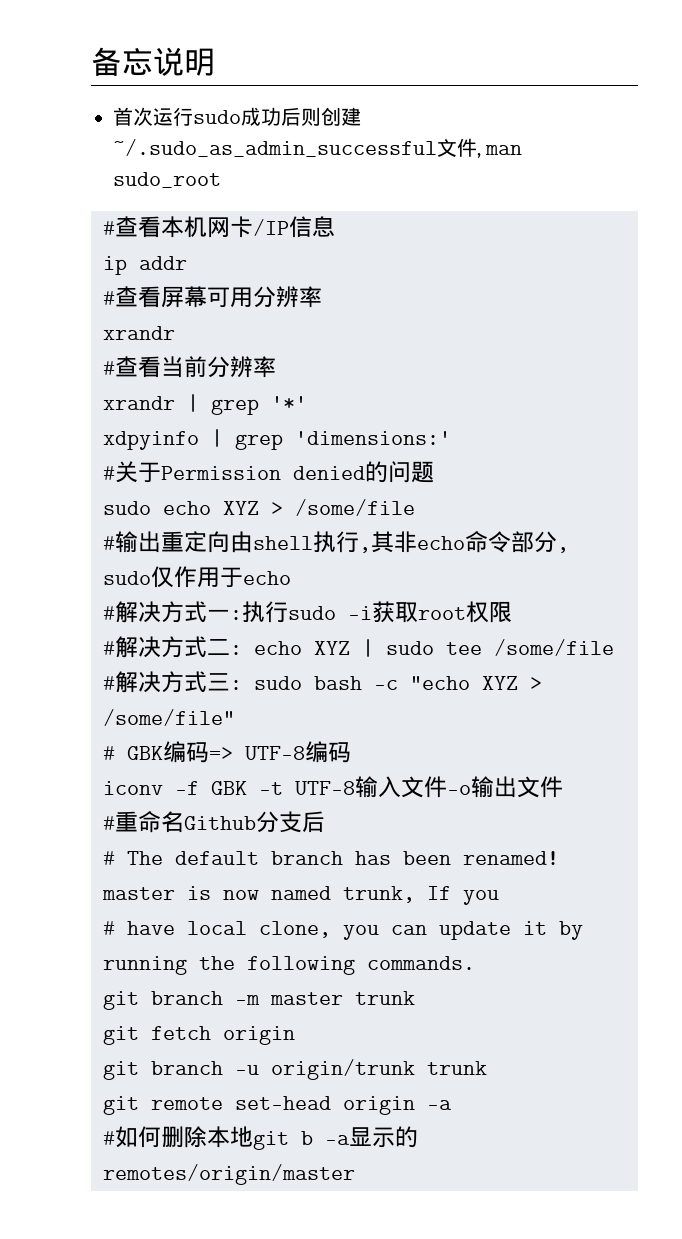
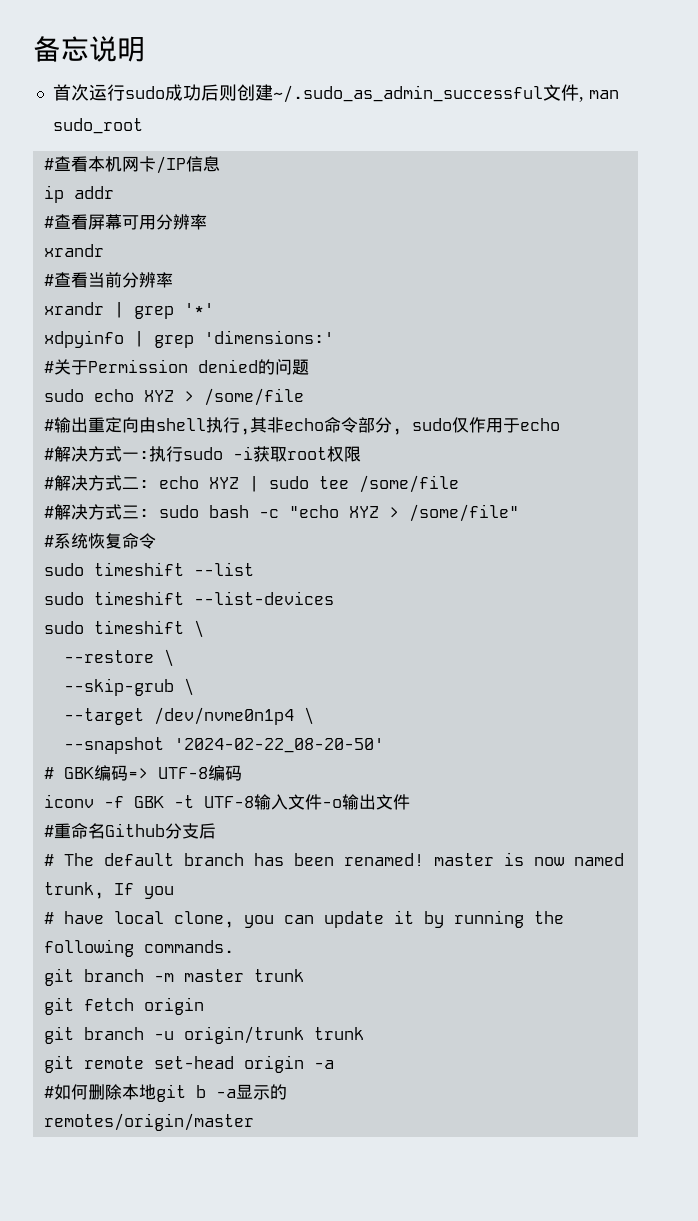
(235, 717) none -> [43,533,156,549] [43,562,254,576] [43,591,334,605] [43,620,204,638] [63,649,174,667] [63,678,194,696] [63,707,314,725] [63,737,384,754] // #系统恢复命令 // sudo timeshift --list // sudo timeshift --list-devices // sudo timeshift \ // --restore \ // --skip-grub \ // --target /dev/nvme0n1p4 \ // --snapshot '2024-02-22_08-20-50'

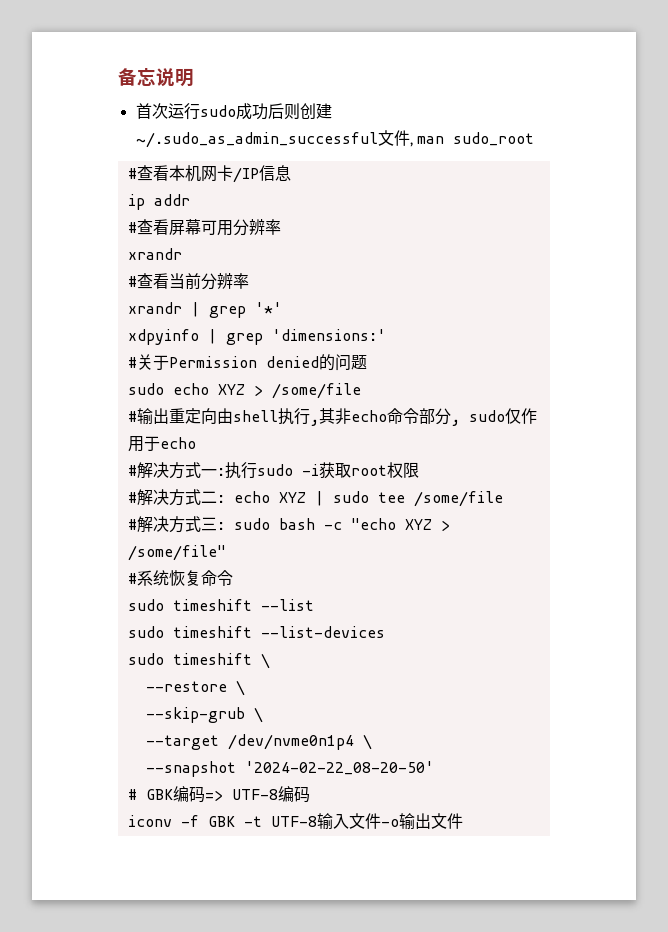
[43,823,216,839] [43,852,624,866] [43,882,174,899] [43,910,564,928] [43,939,234,957] [43,968,304,986] [43,997,204,1015] [43,1026,364,1044] [43,1055,334,1073] [43,1084,287,1102] [43,1113,254,1131] // #重命名Github分支后 // # The default branch has been renamed! master is now named trunk, If you // # have local clone, you can update it by running the following commands. // git branch -m master trunk // git fetch origin // git branch -u origin/trunk trunk // git remote set-head origin -a // #如何删除本地git b -a显示的 // remotes/origin/master -> (463, 821) none

